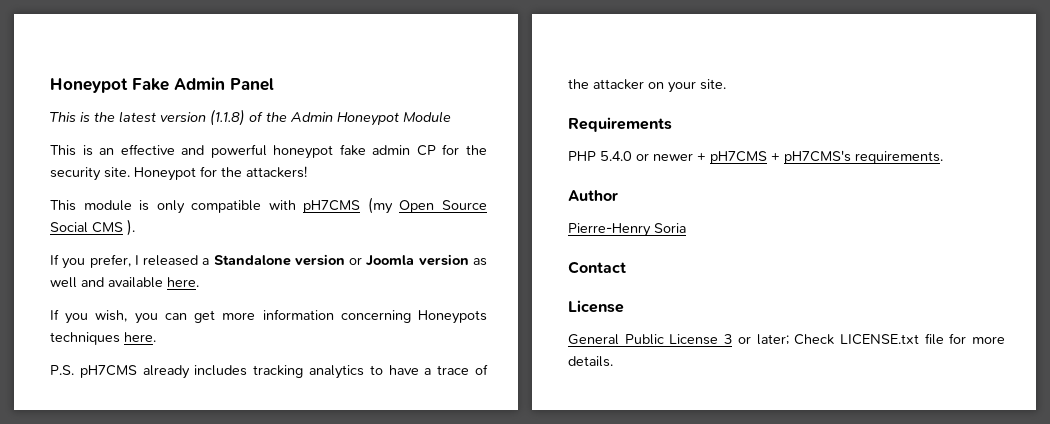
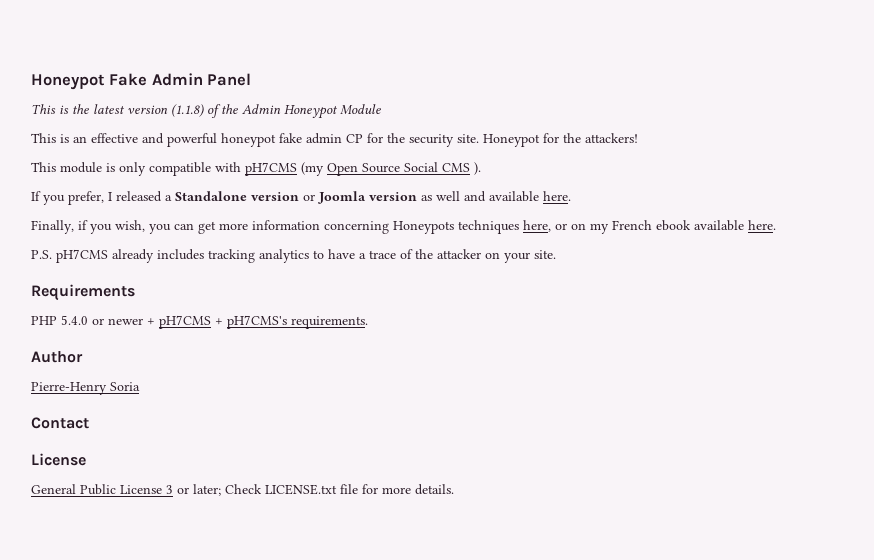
[50,309,59,320] If -> [31,220,88,234] Finally, if
(120, 338) none -> [523,220,744,234] here, or on my French ebook available

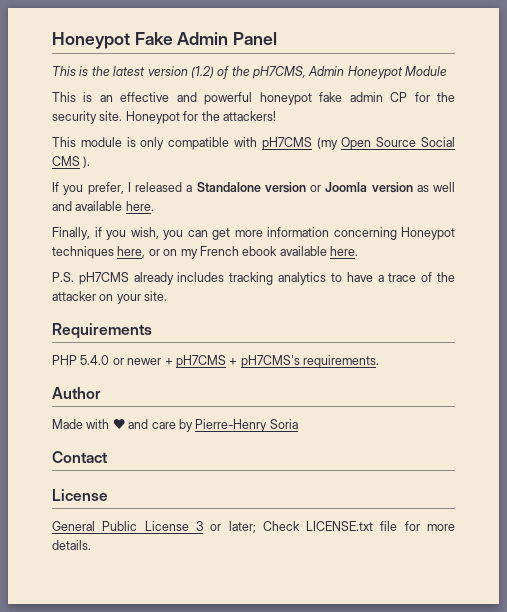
[171,104,238,118] (1.1.8) of the -> [190,66,306,79] (1.2) of the pH7CMS,
[393,221,454,234] Honeypots -> [401,227,455,240] Honeypot
(83, 357) none -> [52,418,193,432] Made with ♥ and care by

